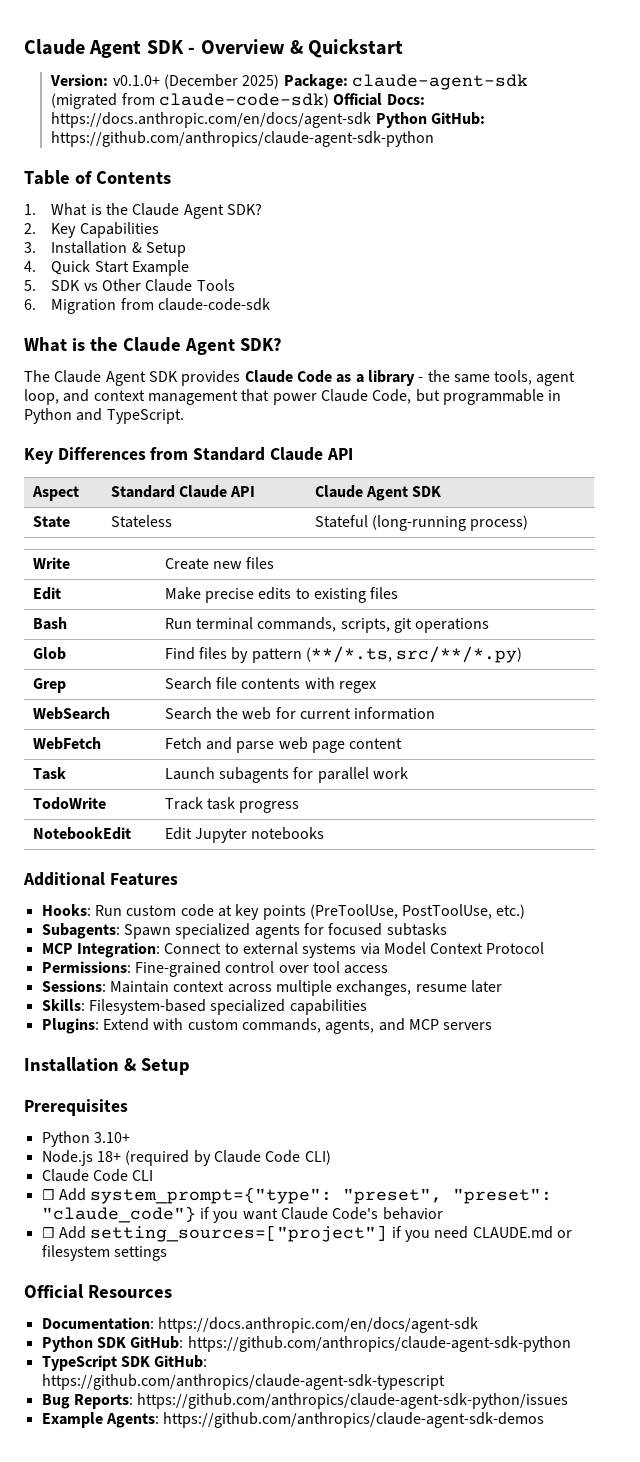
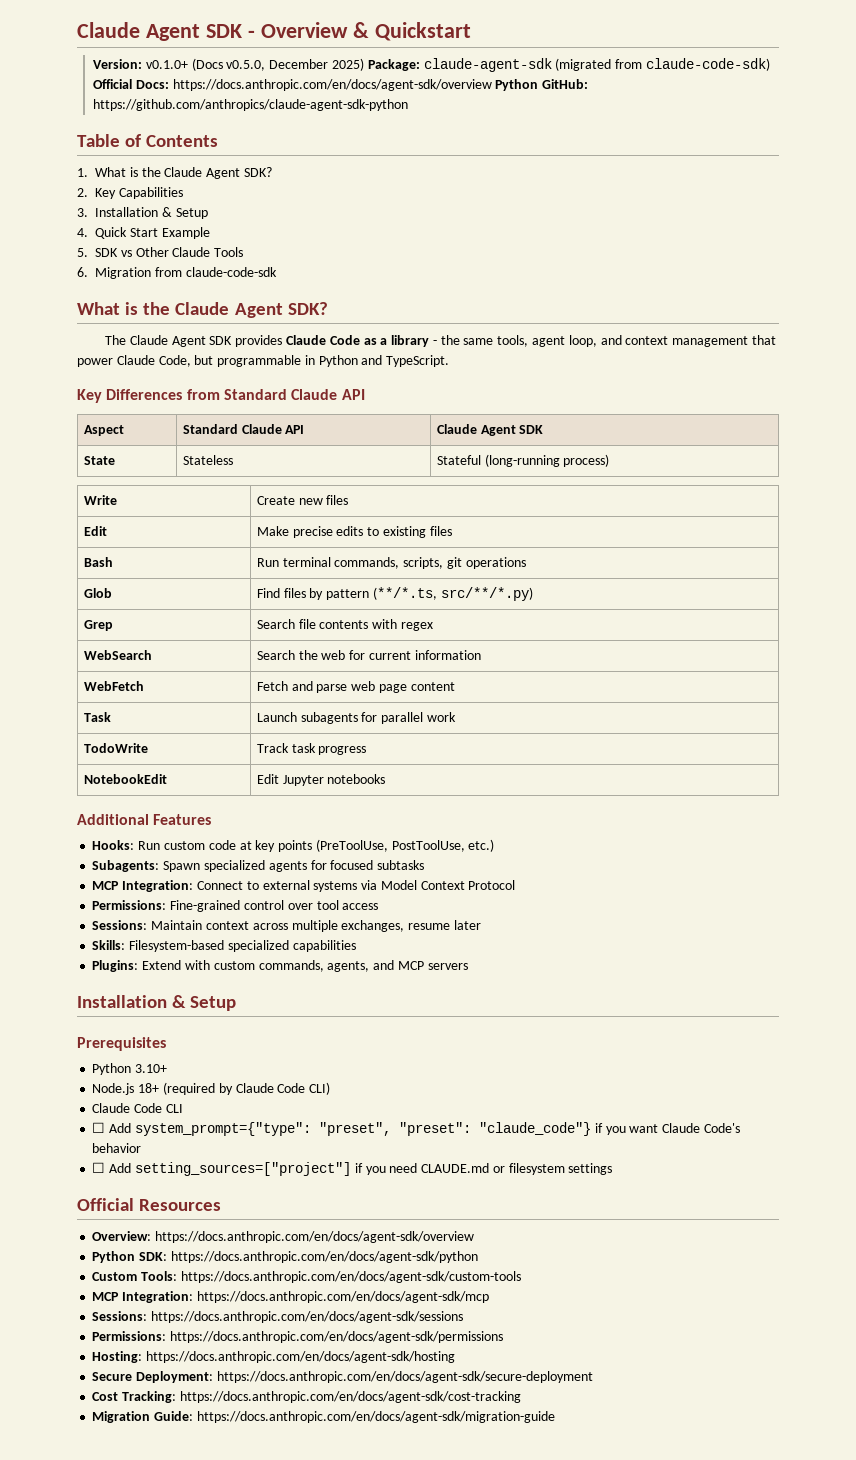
[163,74,238,89] (December -> [191,58,329,71] (Docs v0.5.0, December
[51,112,372,128] https://docs.anthropic.com/en/docs/agent-sdk -> [172,79,492,91] https://docs.anthropic.com/en/docs/agent-sdk/overview
[41,1317,478,1333] [41,1336,571,1352] [41,1355,208,1371] [41,1374,445,1390] [41,1393,569,1409] [41,1412,545,1428] Documentation: https://docs.anthropic.com/en/docs/agent-sdk // Python SDK GitHub: https://github.com/anthropics/claude-agent-sdk-python // TypeScript SDK GitHub: https://github.com/anthropics/claude-agent-sdk-typescript // Bug Reports: https://github.com/anthropics/claude-agent-sdk-python/issues // Example Agents: https://github.com/anthropics/claude-agent-sdk-demos -> [92,1231,475,1243] [92,1251,478,1263] [92,1271,521,1283] [92,1291,489,1303] [92,1311,464,1323] [92,1331,504,1343] [92,1351,456,1363] [92,1371,593,1383] [92,1391,521,1403] [92,1411,555,1423] Overview: https://docs.anthropic.com/en/docs/agent-sdk/overview // Python SDK: https://docs.anthropic.com/en/docs/agent-sdk/python // Custom Tools: https://docs.anthropic.com/en/docs/agent-sdk/custom-tools // MCP Integration: https://docs.anthropic.com/en/docs/agent-sdk/mcp // Sessions: https://docs.anthropic.com/en/docs/agent-sdk/sessions // Permissions: https://docs.anthropic.com/en/docs/agent-sdk/permissions // Hosting: https://docs.anthropic.com/en/docs/agent-sdk/hosting // Secure Deployment: https://docs.anthropic.com/en/docs/agent-sdk/secure-deployment // Cost Tracking: https://docs.anthropic.com/en/docs/agent-sdk/cost-tracking // Migration Guide: https://docs.anthropic.com/en/docs/agent-sdk/migration-guide

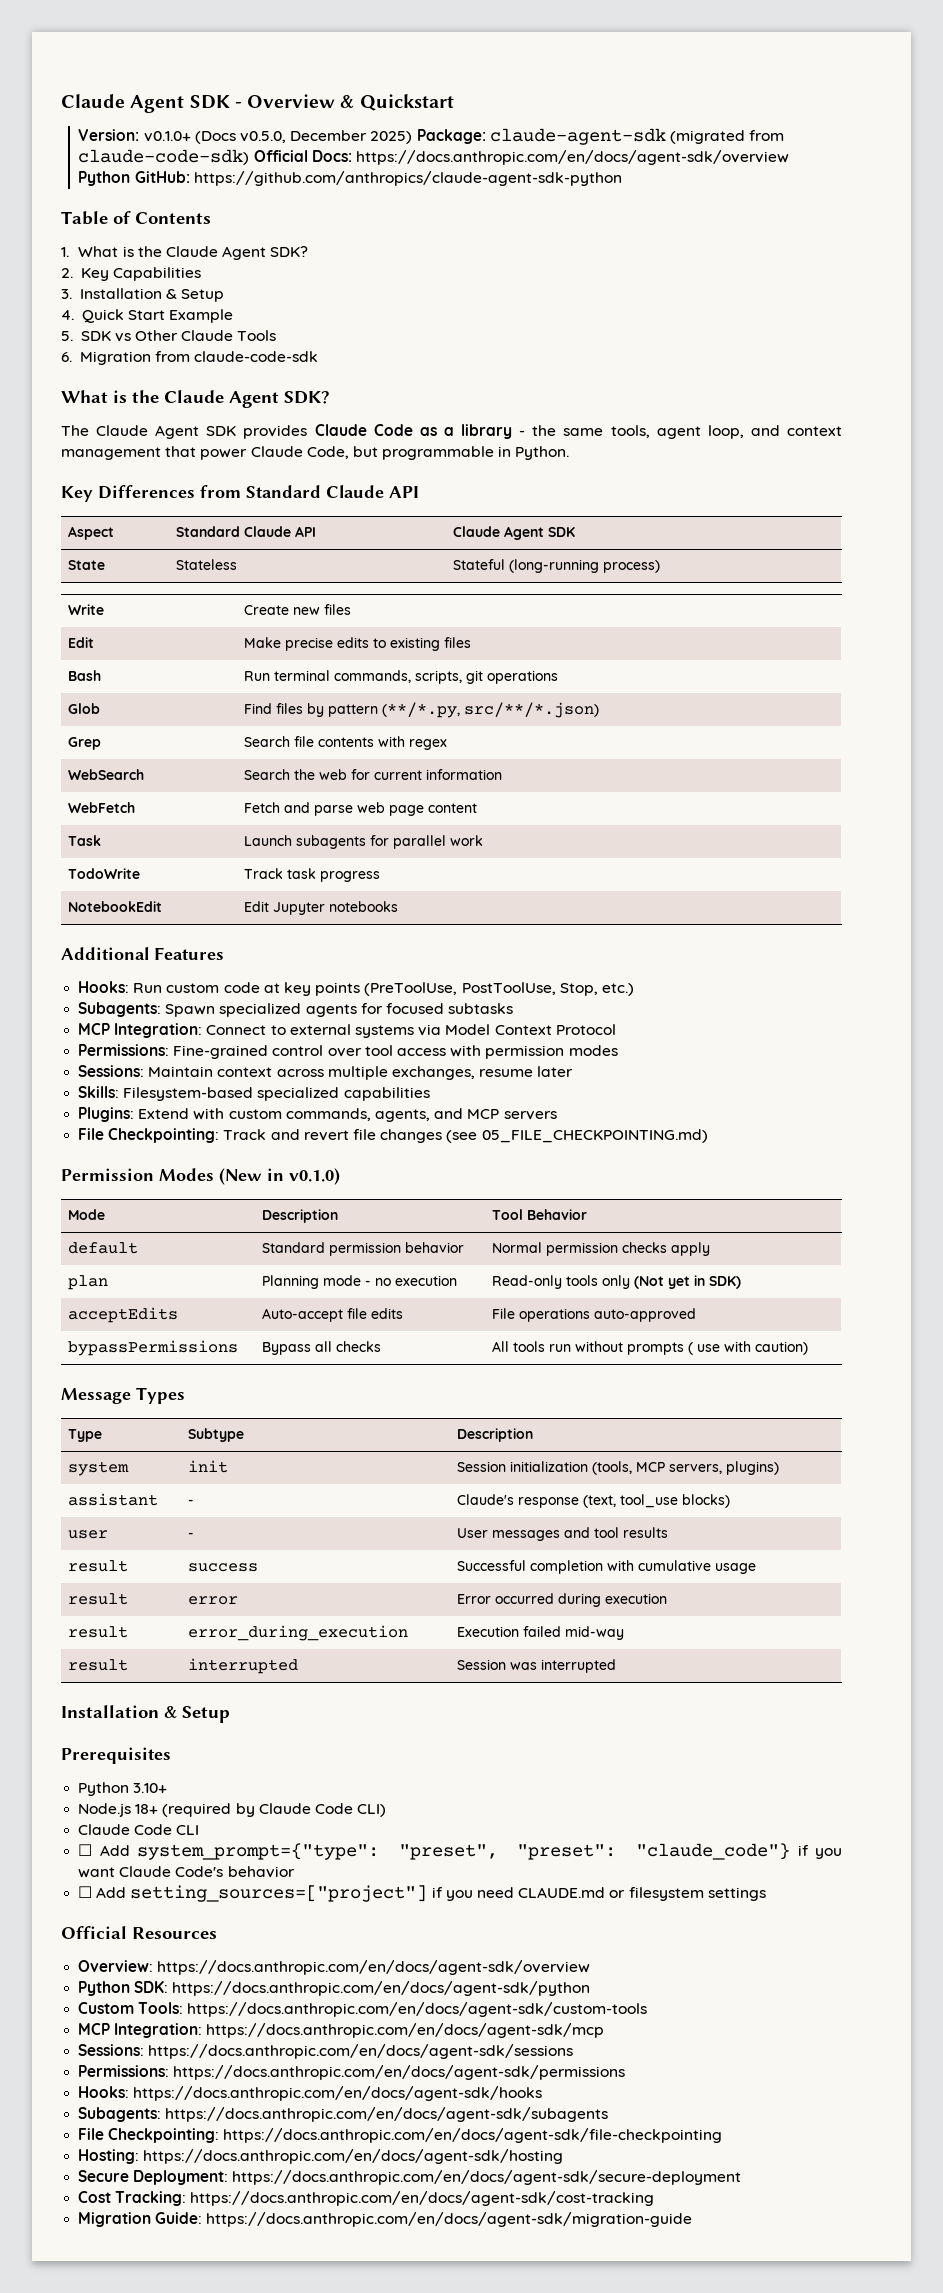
[318,355,450,367] Python and TypeScript. -> [515,446,570,460] Python.
[372,587,533,601] (**/*.ts, src/**/*.py) -> [382,702,600,718] (**/*.py, src/**/*.json)
(465, 846) none -> [559,983,598,996] Stop,
(379, 906) none -> [450,1045,618,1059] with permission modes
(468, 966) none -> [78,1128,708,1143] [61,1168,340,1185] [68,1209,106,1220] [262,1209,339,1223] [492,1209,588,1220] [68,1242,139,1254] [262,1242,465,1256] [492,1242,711,1256] [68,1275,109,1290] [262,1275,458,1289] [492,1275,742,1289] [68,1307,179,1323] [262,1308,404,1322] [492,1308,697,1322] [68,1340,239,1356] [262,1341,382,1355] [492,1341,809,1355] [61,1387,185,1404] [68,1429,103,1442] [188,1428,245,1442] [457,1428,534,1442] [68,1461,130,1476] [188,1460,229,1473] [457,1461,780,1475] [68,1493,159,1506] [188,1499,195,1505] [457,1494,731,1508] [68,1530,109,1539] [188,1532,195,1538] [457,1527,669,1541] [68,1560,129,1572] [188,1563,259,1572] [457,1560,757,1574] [68,1593,129,1605] [188,1596,239,1605] [457,1593,668,1607] [68,1626,129,1638] [188,1625,409,1641] [457,1626,625,1640] [68,1659,129,1671] [188,1658,299,1674] [457,1659,617,1673] // File Checkpointing: Track and revert file changes (see 05_FILE_CHECKPOINTING.md) // Permission Modes (New in v0.1.0) // Mode | Description | Tool Behavior // default | Standard permission behavior | Normal permission checks apply // plan | Planning mode - no execution | Read-only tools only (Not yet in SDK) // acceptEdits | Auto-accept file edits | File operations auto-approved // bypassPermissions | Bypass all checks | All tools run without prompts ( use with caution) // Message Types // Type | Subtype | Description // system | init | Session initialization (tools, MCP servers, plugins) // assistant | - | Claude's response (text, tool_use blocks) // user | - | User messages and tool results // result | success | Successful completion with cumulative usage // result | error | Error occurred during execution // result | error_during_execution | Execution failed mid-way // result | interrupted | Session was interrupted
(504, 1337) none -> [78,2086,543,2101] [78,2107,609,2122] [78,2128,723,2143] // Hooks: https://docs.anthropic.com/en/docs/agent-sdk/hooks // Subagents: https://docs.anthropic.com/en/docs/agent-sdk/subagents // File Checkpointing: https://docs.anthropic.com/en/docs/agent-sdk/file-checkpointing

